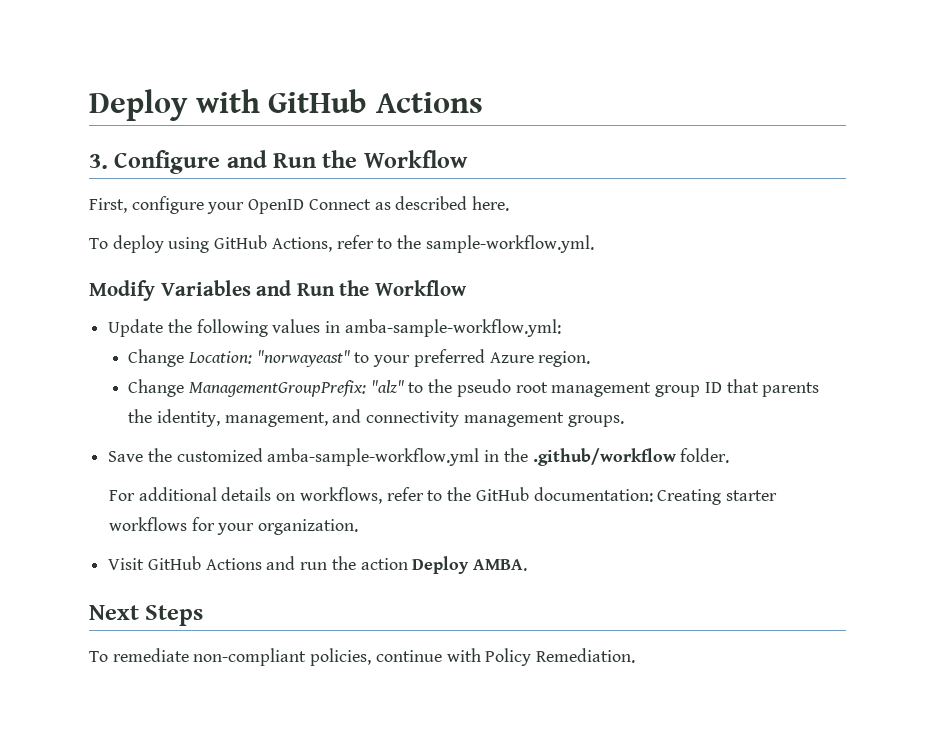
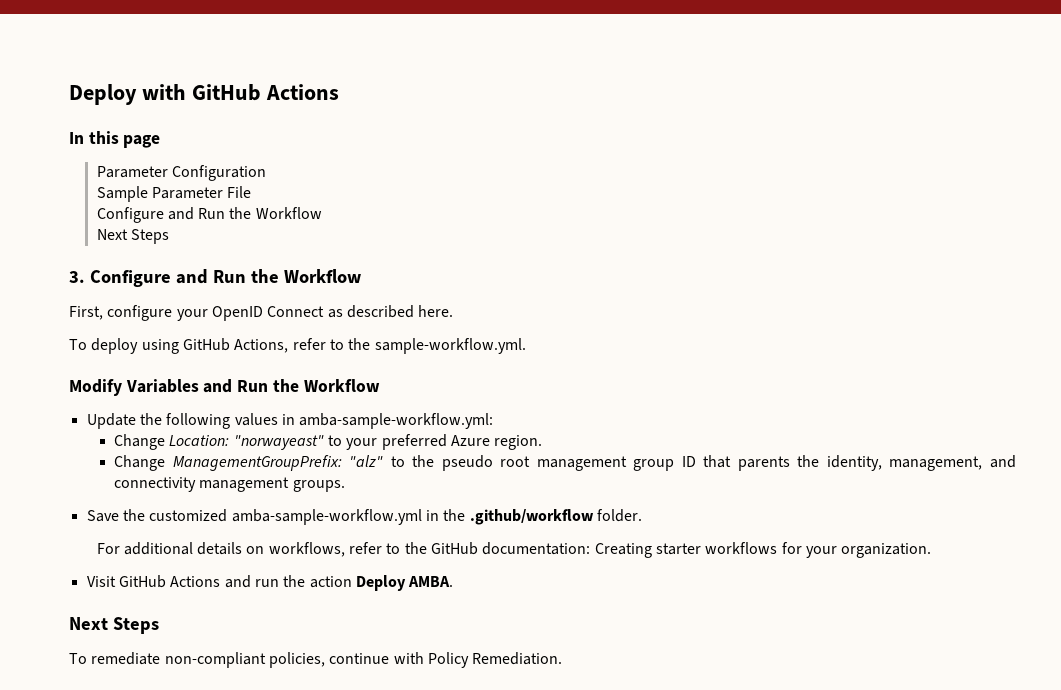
(483, 102) none -> [69,131,161,148] [96,165,266,181] [96,186,252,202] [96,207,322,223] [96,229,169,244] // In this page // Parameter Configuration // Sample Parameter File // Configure and Run the Workflow // Next Steps

